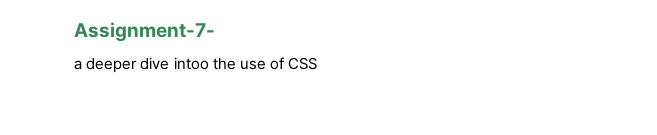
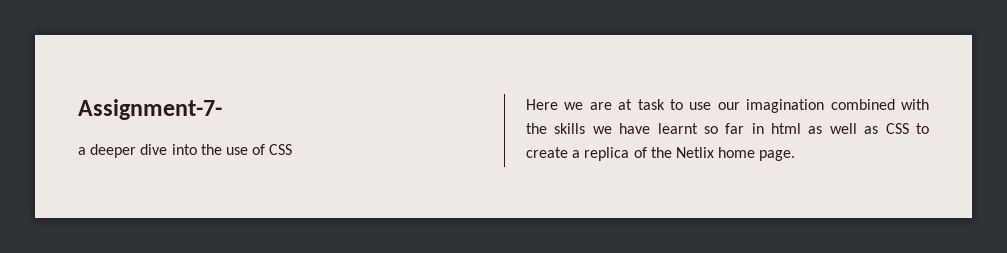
[173,57,209,70] intoo -> [171,144,197,155] into
(318, 63) none -> [526,99,929,113] [526,123,929,134] [526,147,796,161] // Here we are at task to use our imagination combined with the skills we have learnt so far in html as well as CSS to create a replica of the Netlix home page.

